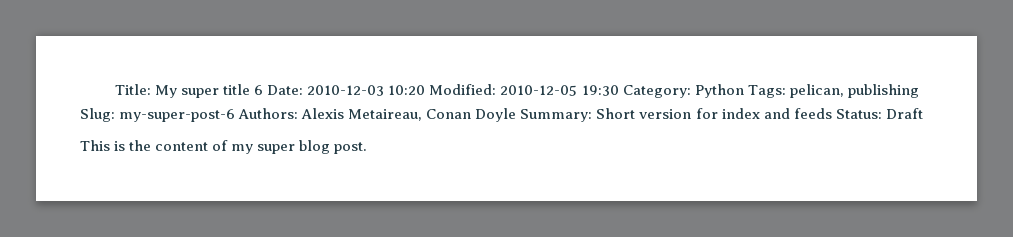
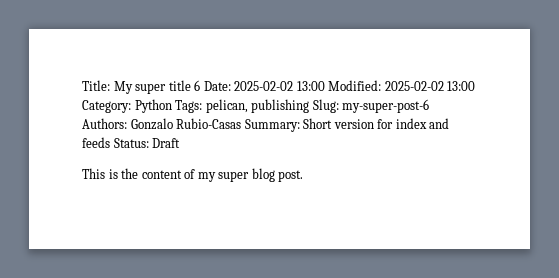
[307,84,619,96] 2010-12-03 10:20 Modified: 2010-12-05 19:30 -> [234,80,476,91] 2025-02-02 13:00 Modified: 2025-02-02 13:00
[301,108,517,122] Alexis Metaireau, Conan Doyle -> [130,118,242,130] Gonzalo Rubio-Casas

